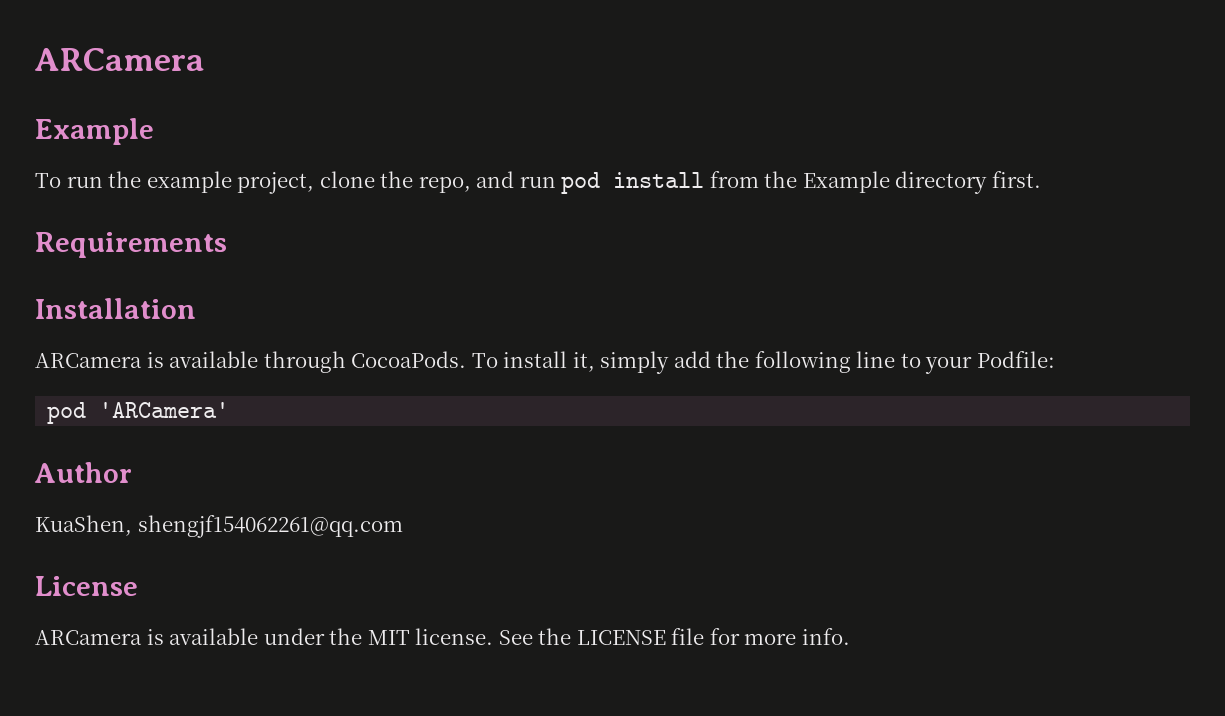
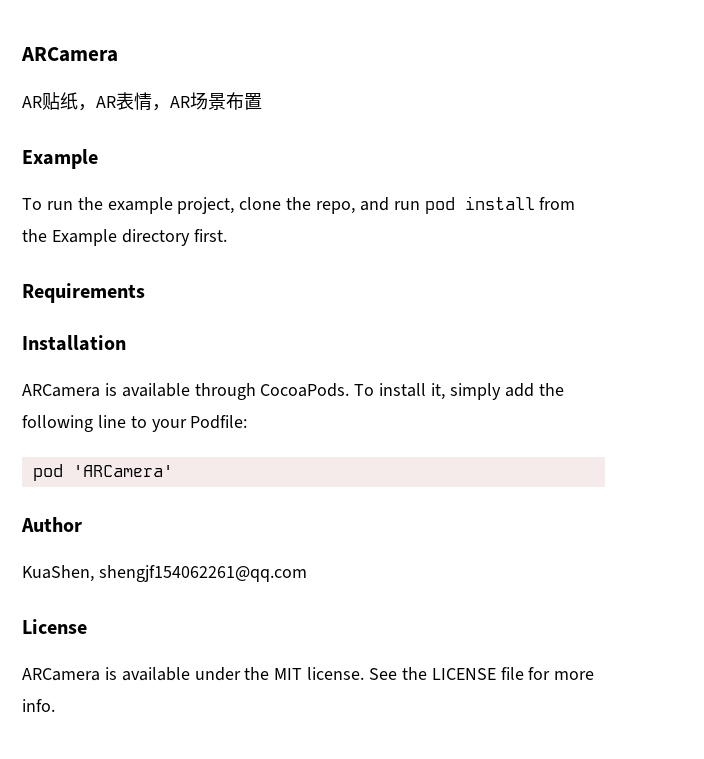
[34,48,204,71] ARCamera -> [21,47,118,62] [22,92,262,111] ARCamera // AR贴纸，AR表情，AR场景布置

